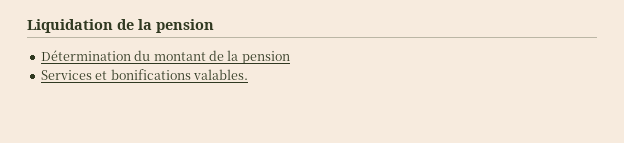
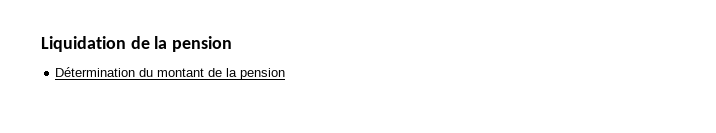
[40,69,248,80] // Services et bonifications valables. -> (286, 74) none

